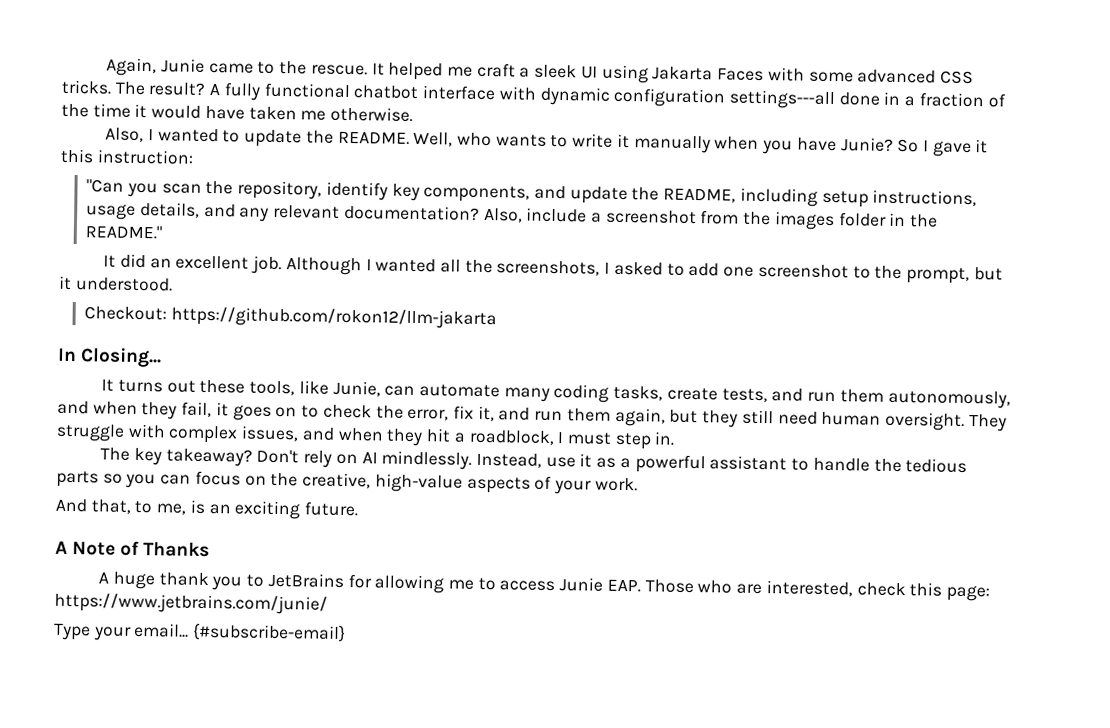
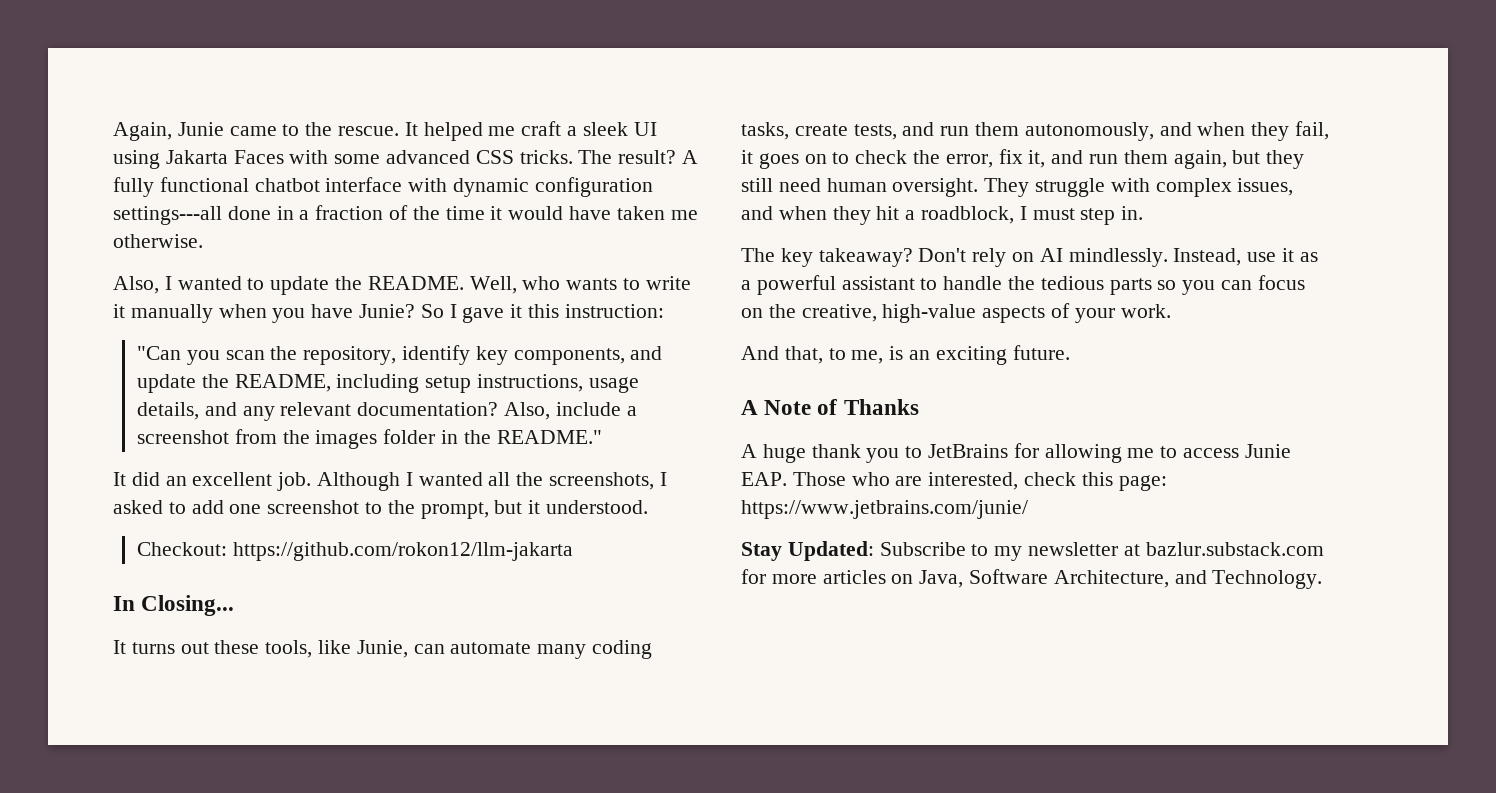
[53,622,347,643] Type your email... {#subscribe-email} -> [741,541,1324,561] [741,569,1323,589] Stay Updated: Subscribe to my newsletter at bazlur.substack.com for more articles on Java, Software Architecture, and Technology.

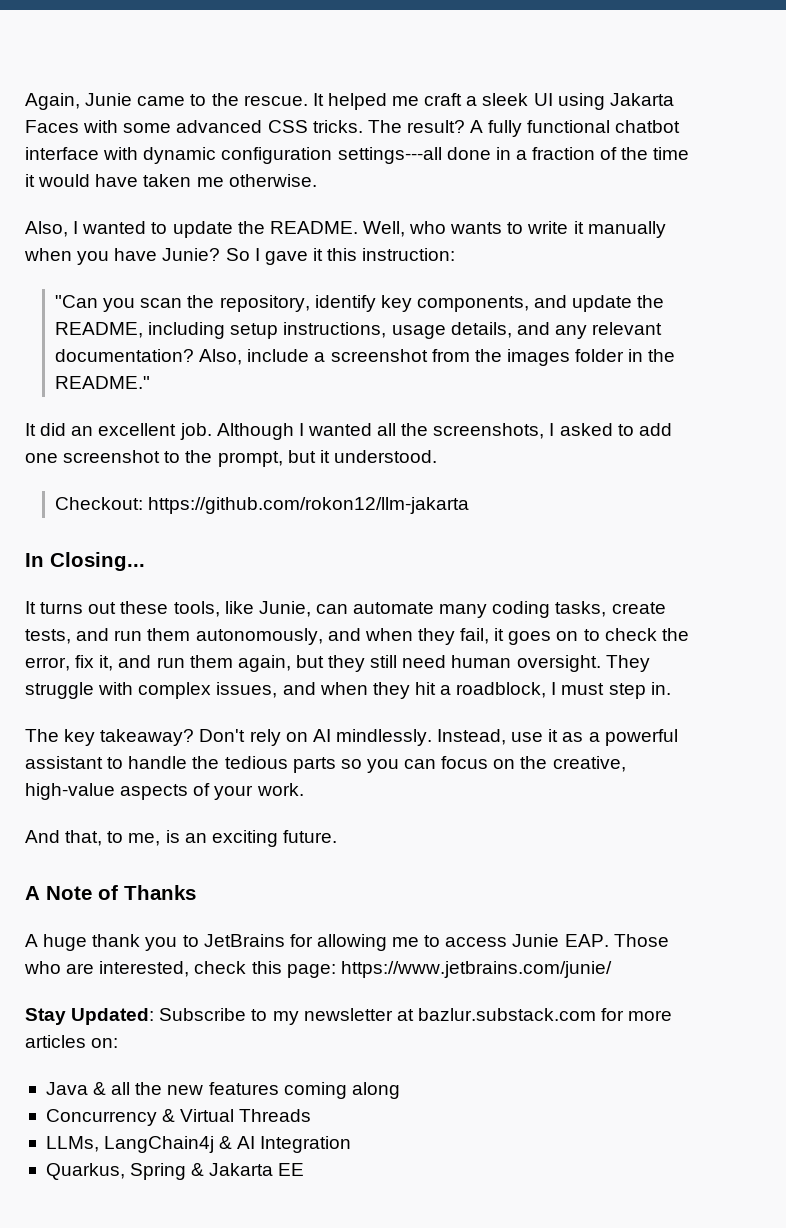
[891,569,1323,589] on Java, Software Architecture, and Technology. -> [91,1038,119,1048] [45,1082,400,1099] [45,1109,312,1126] [45,1136,352,1153] [45,1163,305,1180] on: // Java & all the new features coming along // Concurrency & Virtual Threads // LLMs, LangChain4j & AI Integration // Quarkus, Spring & Jakarta EE

